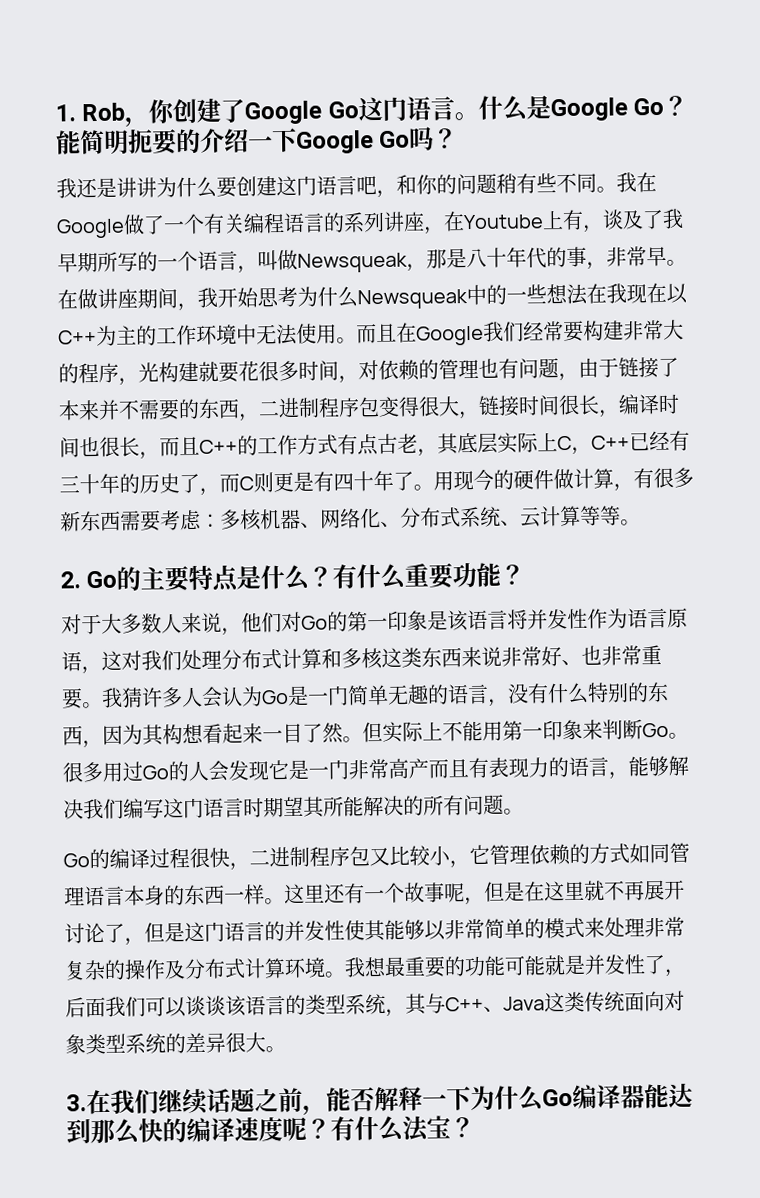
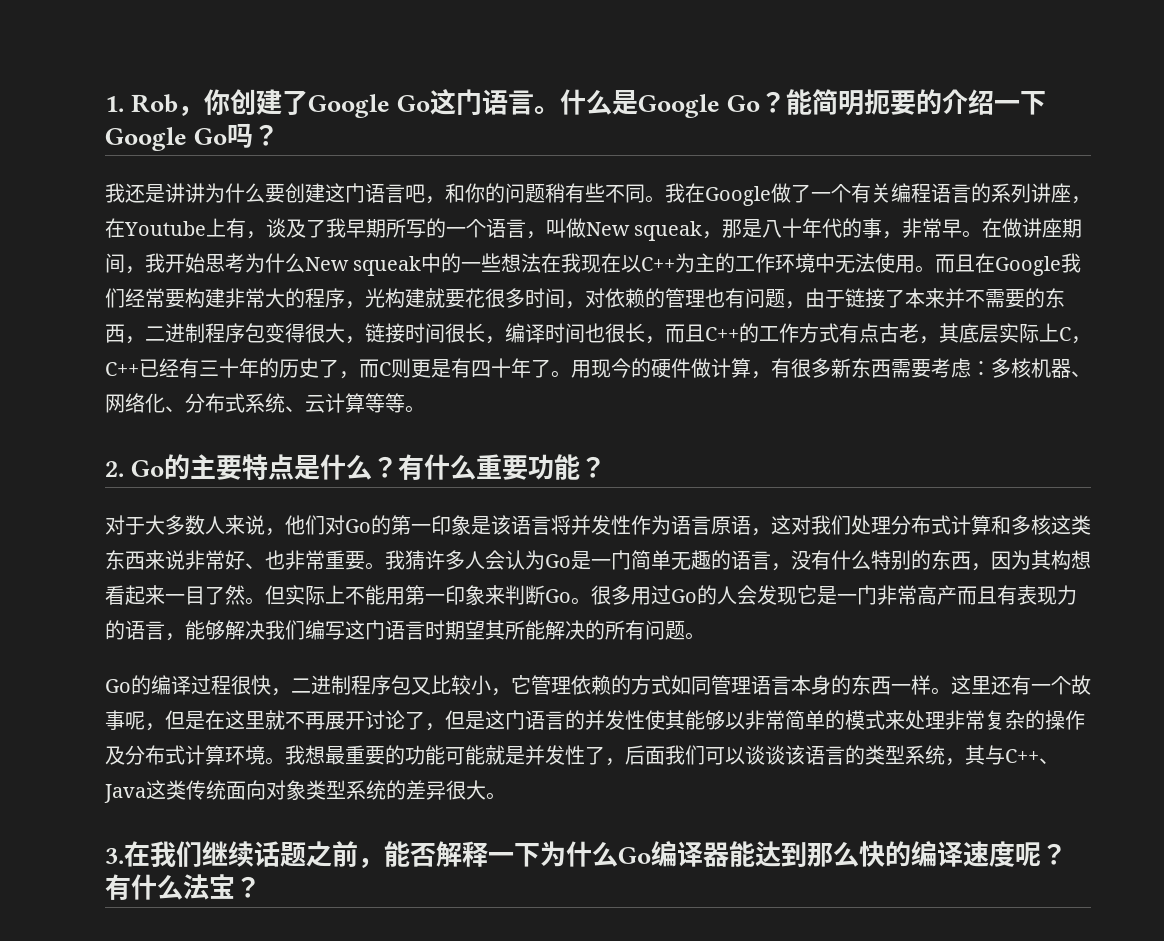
[297,252,408,273] Newsqueak -> [586,221,703,241] New squeak
[357,289,468,310] Newsqueak -> [305,256,422,276] New squeak

